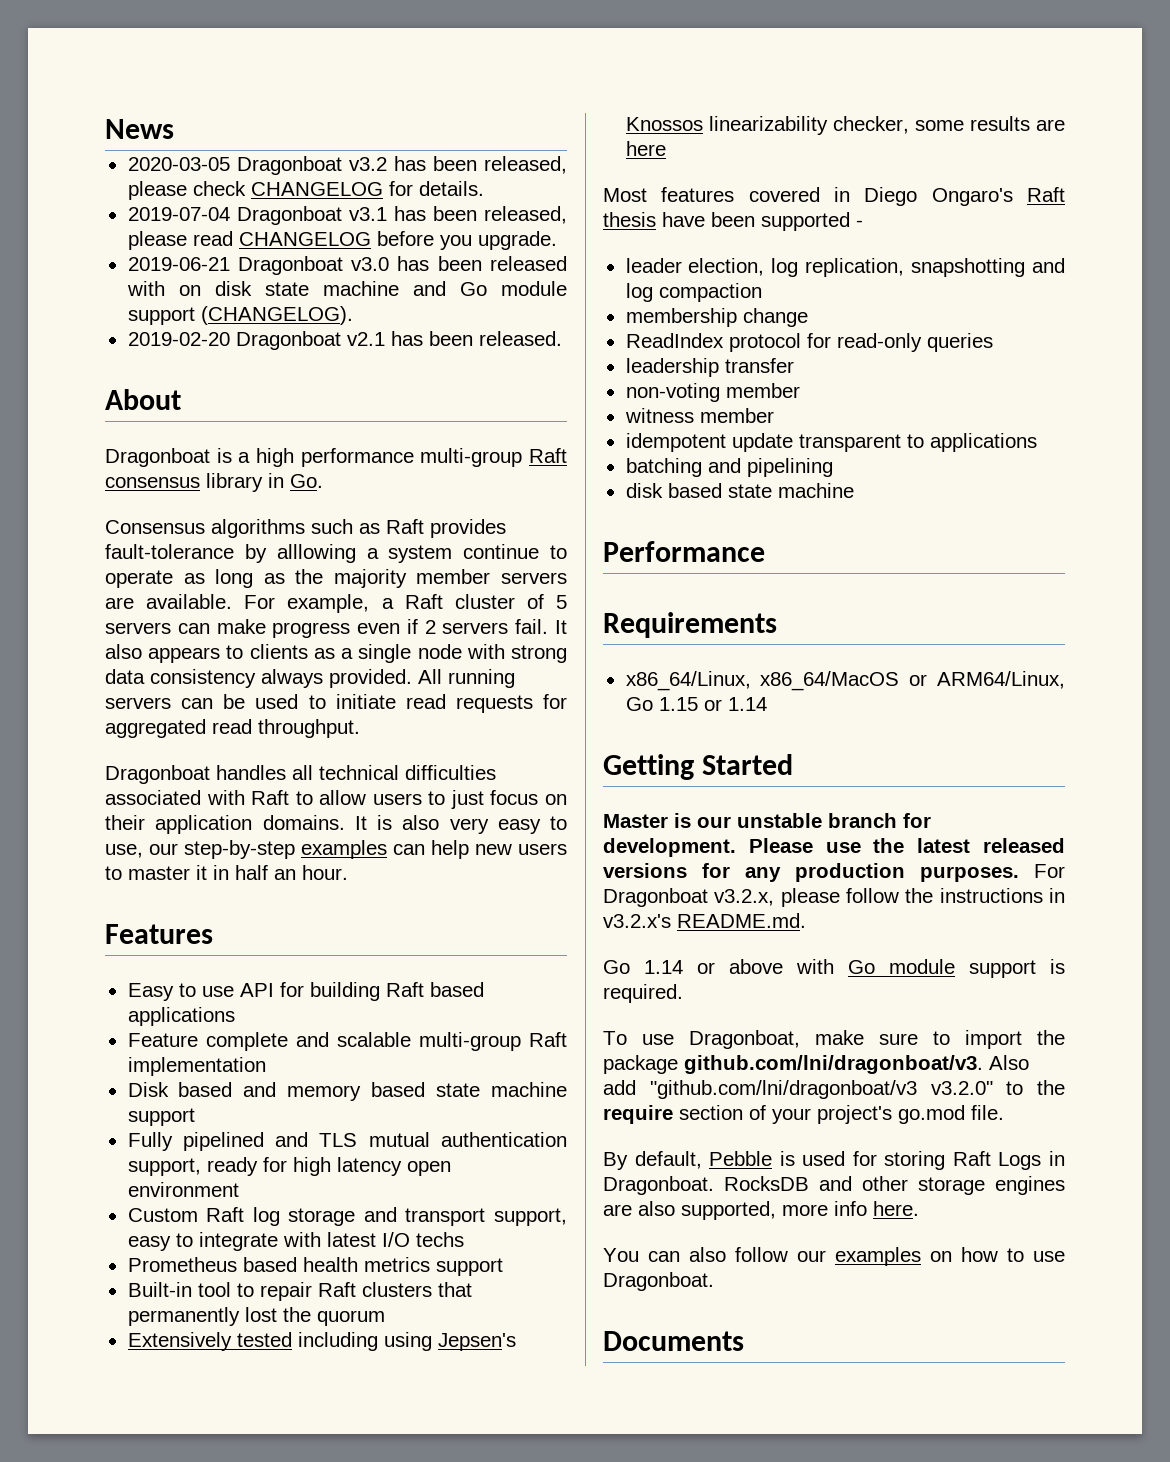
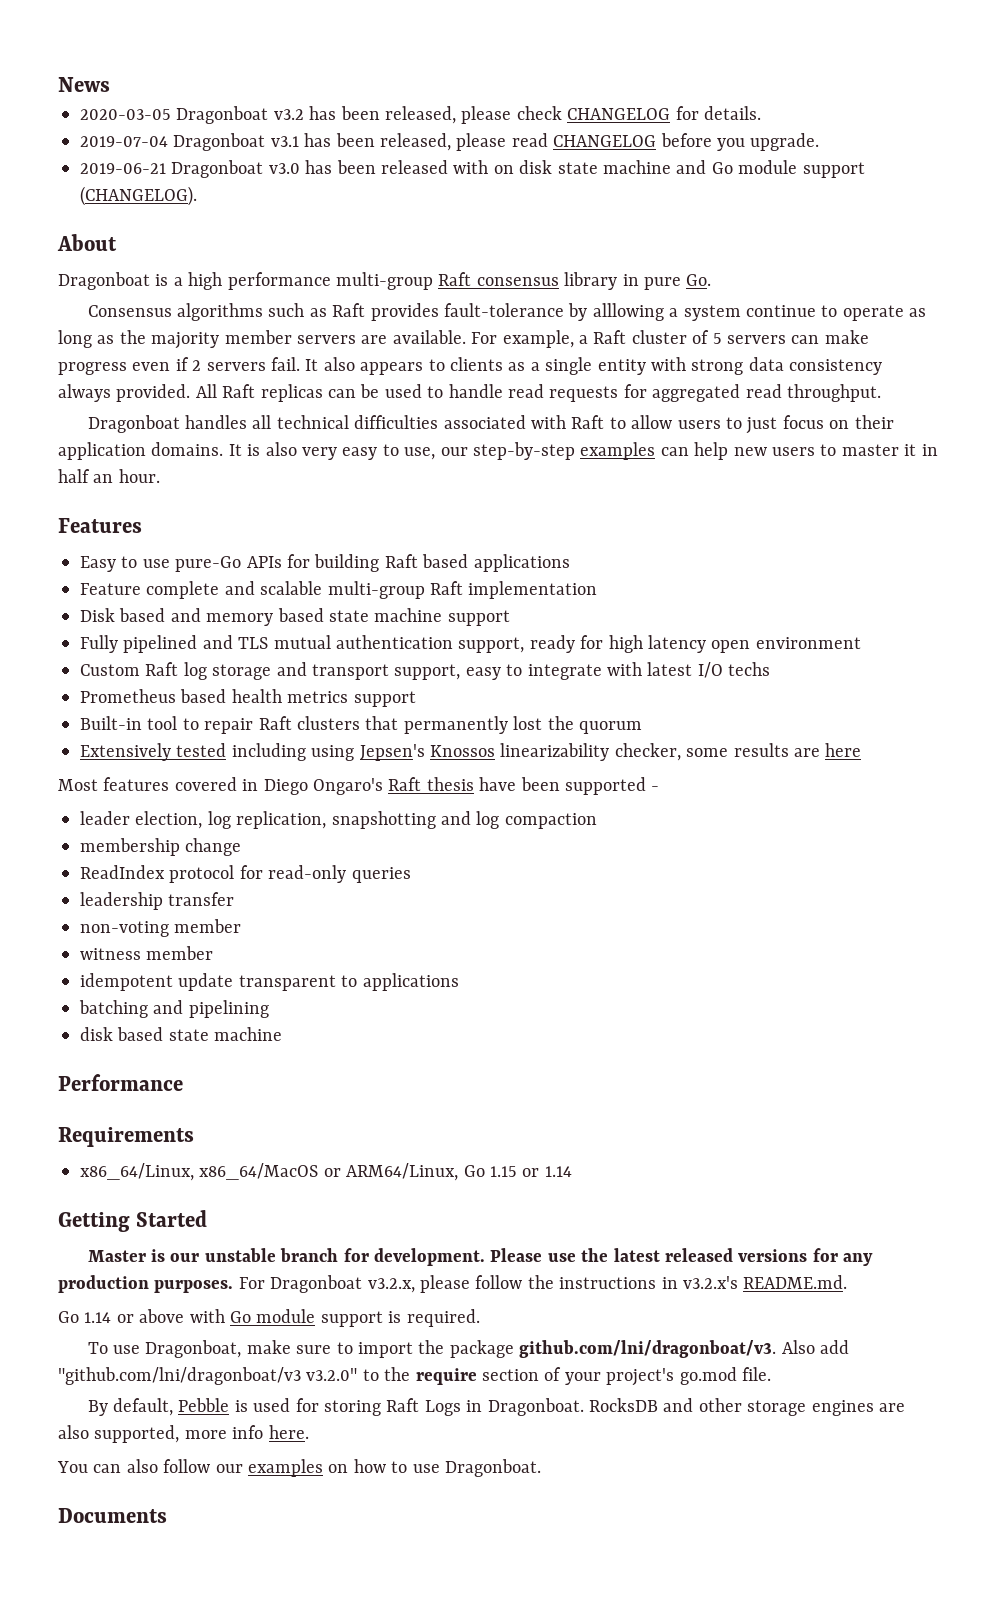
[127,331,562,350] // 2019-02-20 Dragonboat v2.1 has been released. -> (197, 196) none
(284, 480) none -> [643,277,681,290] pure
[417,644,462,659] node -> [597,359,646,375] entity
[448,669,515,688] [105,697,171,709] running servers -> [222,384,323,402] Raft replicas
[335,694,396,709] initiate -> [448,384,503,398] handle
[239,983,274,997] API -> [175,556,282,572] pure-Go APIs

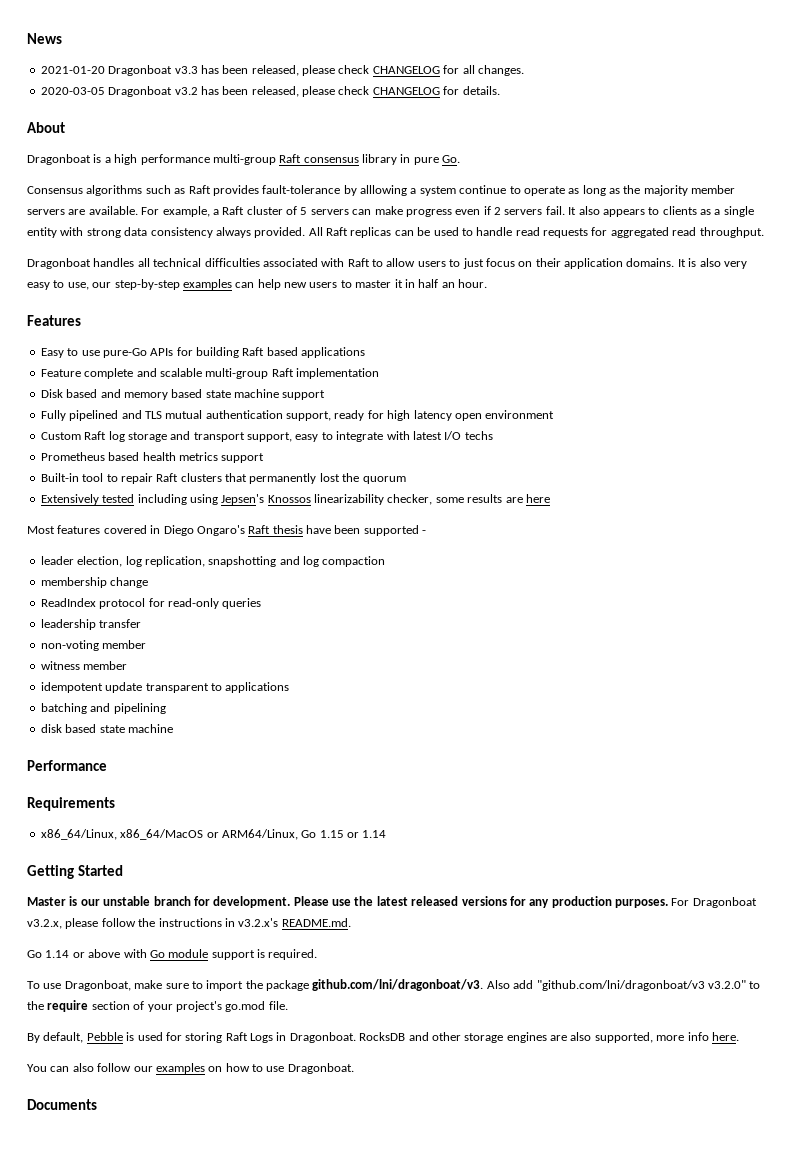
(110, 84) none -> [40,65,524,76] // 2021-01-20 Dragonboat v3.3 has been released, please check CHANGELOG for all changes.
[80,133,820,151] [80,160,865,178] [80,186,197,206] // 2019-07-04 Dragonboat v3.1 has been released, please read CHANGELOG before you upgrade. // 2019-06-21 Dragonboat v3.0 has been released with on disk state machine and Go module support (CHANGELOG). -> (500, 90) none

